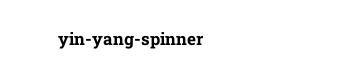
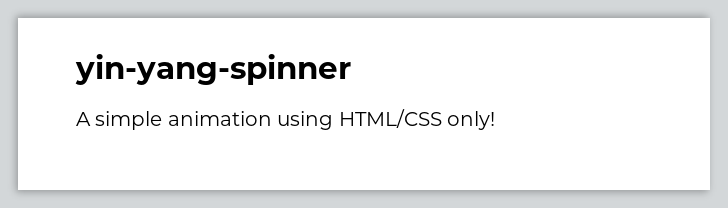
(204, 40) none -> [76,109,495,130] // A simple animation using HTML/CSS only!

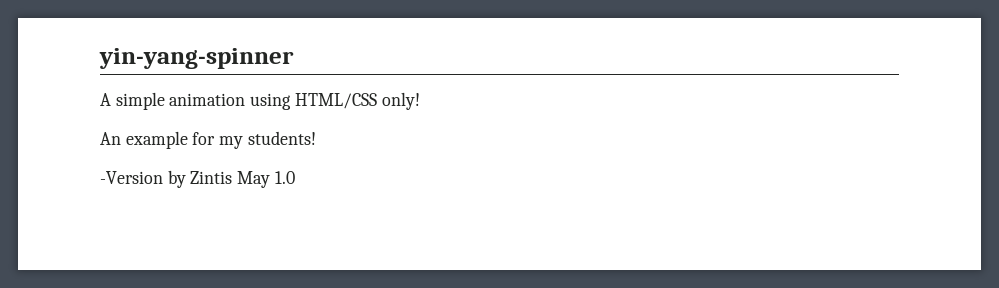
(495, 120) none -> [100,131,316,149] [100,170,295,188] // An example for my students! // -Version by Zintis May 1.0

